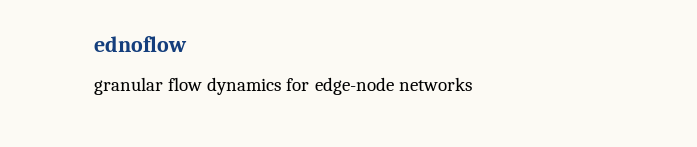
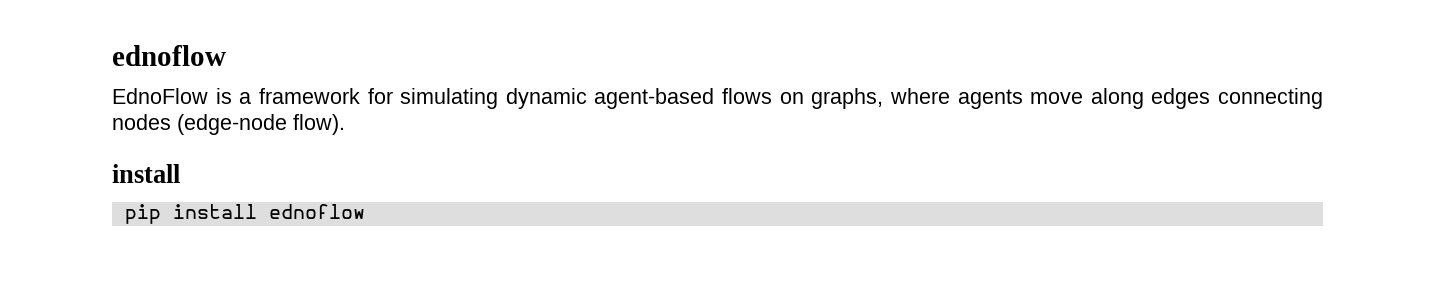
[94,77,472,95] granular flow dynamics for edge-node networks -> [112,88,1323,109] [112,114,345,135] [112,164,180,183] [124,204,365,224] EdnoFlow is a framework for simulating dynamic agent-based flows on graphs, where agents move along edges connecting nodes (edge-node flow). // install // pip install ednoflow

